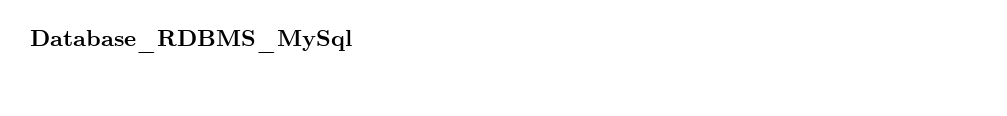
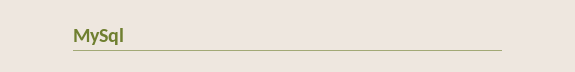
[30,30,352,53] Database_RDBMS_MySql -> [73,28,124,45] MySql

